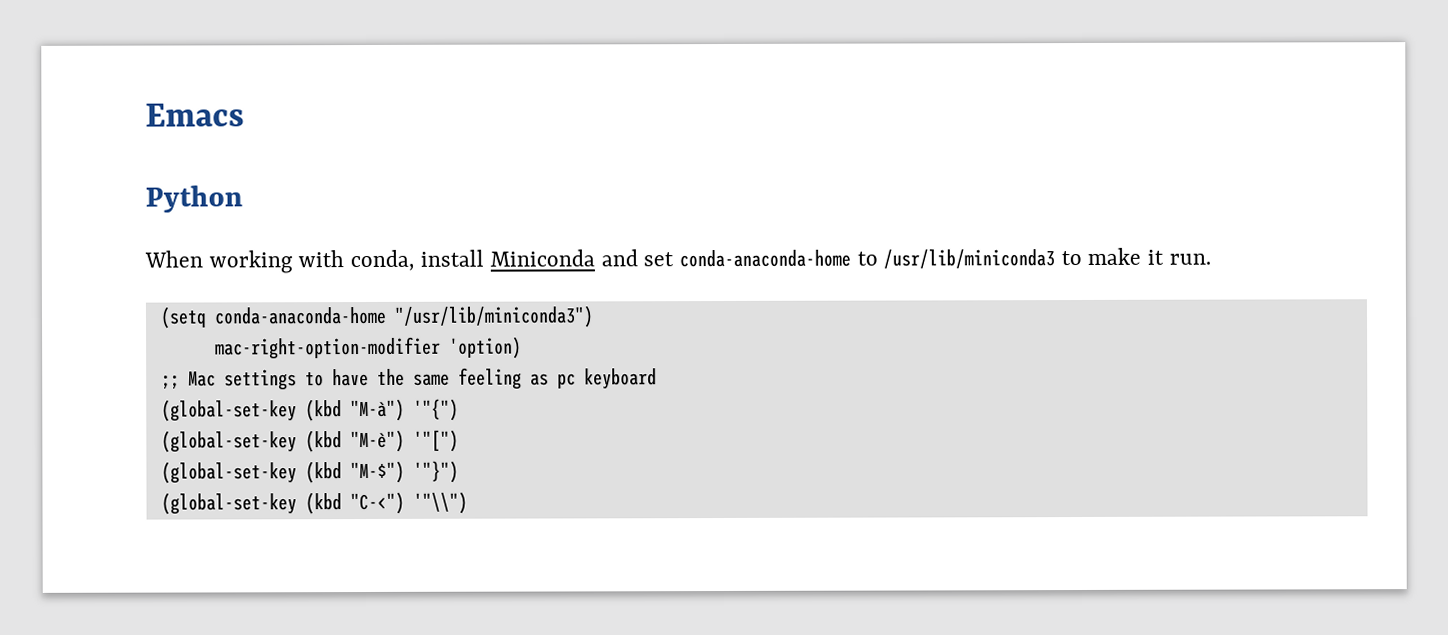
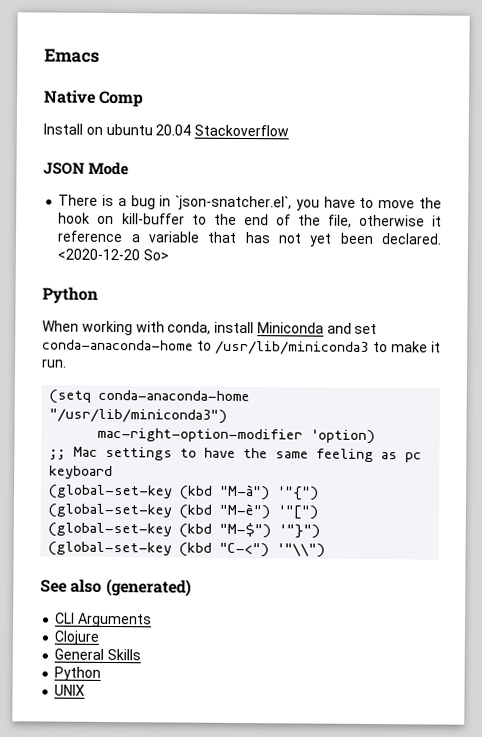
(244, 115) none -> [44,89,145,108] [43,123,290,137] [43,161,130,176] [58,194,442,211] [58,212,443,228] [57,230,442,247] [57,248,170,261] // Native Comp // Install on ubuntu 20.04 Stackoverflow // JSON Mode // There is a bug in `json-snatcher.el`, you have to move the hook on kill-buffer to the end of the file, otherwise it reference a variable that has not yet been declared. <2020-12-20 So>
(468, 502) none -> [40,578,192,597] [55,612,153,628] [54,630,100,645] [54,648,142,661] [54,666,102,681] [54,684,86,696] // See also (generated) // CLI Arguments // Clojure // General Skills // Python // UNIX

